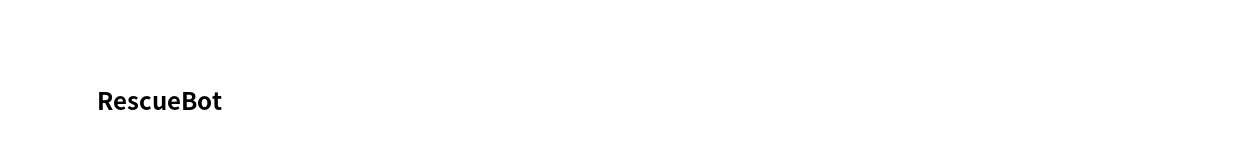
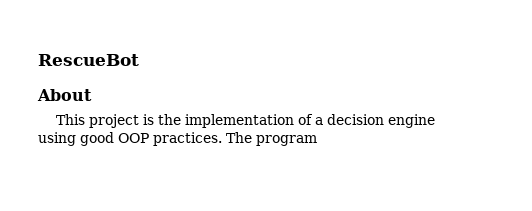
(222, 101) none -> [37,89,92,101] [56,114,436,128] [38,132,317,146] // About // This project is the implementation of a decision engine using good OOP practices. The program

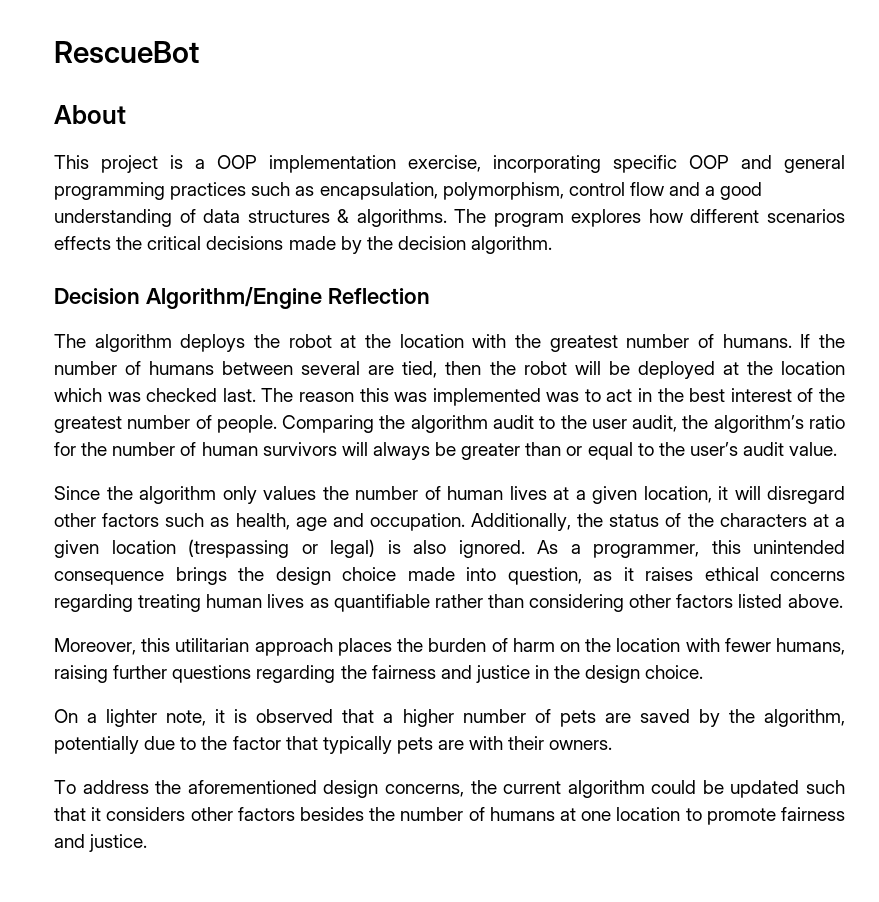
[158,114,436,128] [38,132,317,146] the implementation of a decision engine using good OOP practices. The program -> [195,155,845,173] [54,182,763,200] [54,209,845,227] [54,236,553,254] [54,287,430,309] [54,334,845,352] [54,361,846,379] [54,388,846,406] [54,415,846,433] [54,442,838,460] [54,486,845,504] [54,513,845,531] [54,539,845,558] [54,567,845,585] [54,594,843,612] [54,638,845,656] [54,665,704,683] [54,709,845,727] [54,736,613,754] [54,780,846,798] [54,807,846,825] [54,834,148,852] a OOP implementation exercise, incorporating specific OOP and general programming practices such as encapsulation, polymorphism, control flow and a good understanding of data structures & algorithms. The program explores how different scenarios effects the critical decisions made by the decision algorithm. // Decision Algorithm/Engine Reflection // The algorithm deploys the robot at the location with the greatest number of humans. If the number of humans between several are tied, then the robot will be deployed at the location which was checked last. The reason this was implemented was to act in the best interest of the greatest number of people. Comparing the algorithm audit to the user audit, the algorithm’s ratio for the number of human survivors will always be greater than or equal to the user’s audit value. // Since the algorithm only values the number of human lives at a given location, it will disregard other factors such as health, age and occupation. Additionally, the status of the characters at a given location (trespassing or legal) is also ignored. As a programmer, this unintended consequence brings the design choice made into question, as it raises ethical concerns regarding treating human lives as quantifiable rather than considering other factors listed above. // Moreover, this utilitarian approach places the burden of harm on the location with fewer humans, raising further questions regarding the fairness and justice in the design choice. // On a lighter note, it is observed that a higher number of pets are saved by the algorithm, potentially due to the factor that typically pets are with their owners. // To address the aforementioned design concerns, the current algorithm could be updated such that it considers other factors besides the number of humans at one location to promote fairness and justice.

